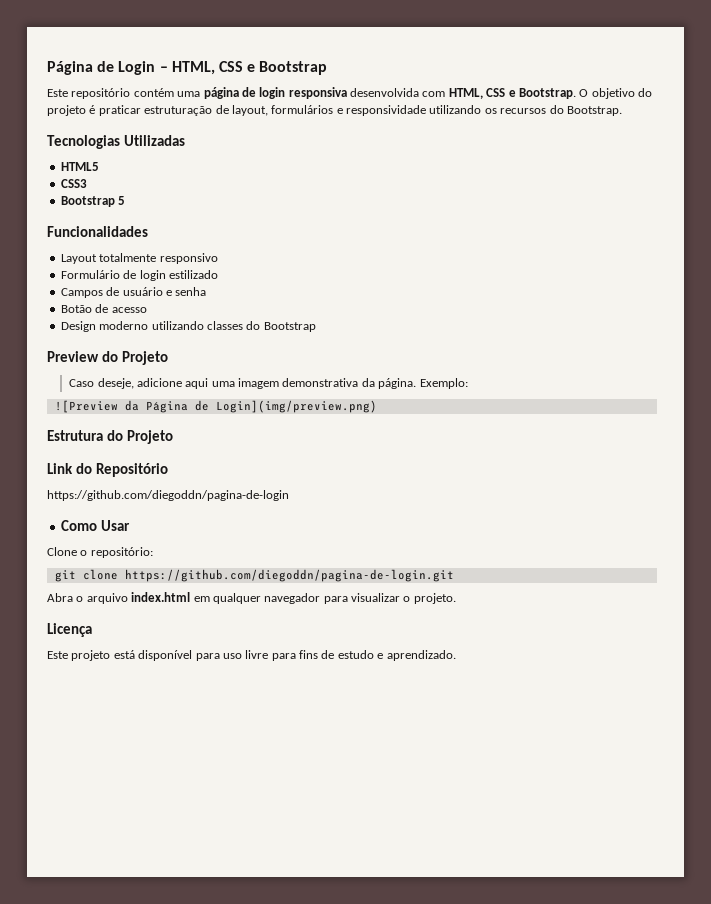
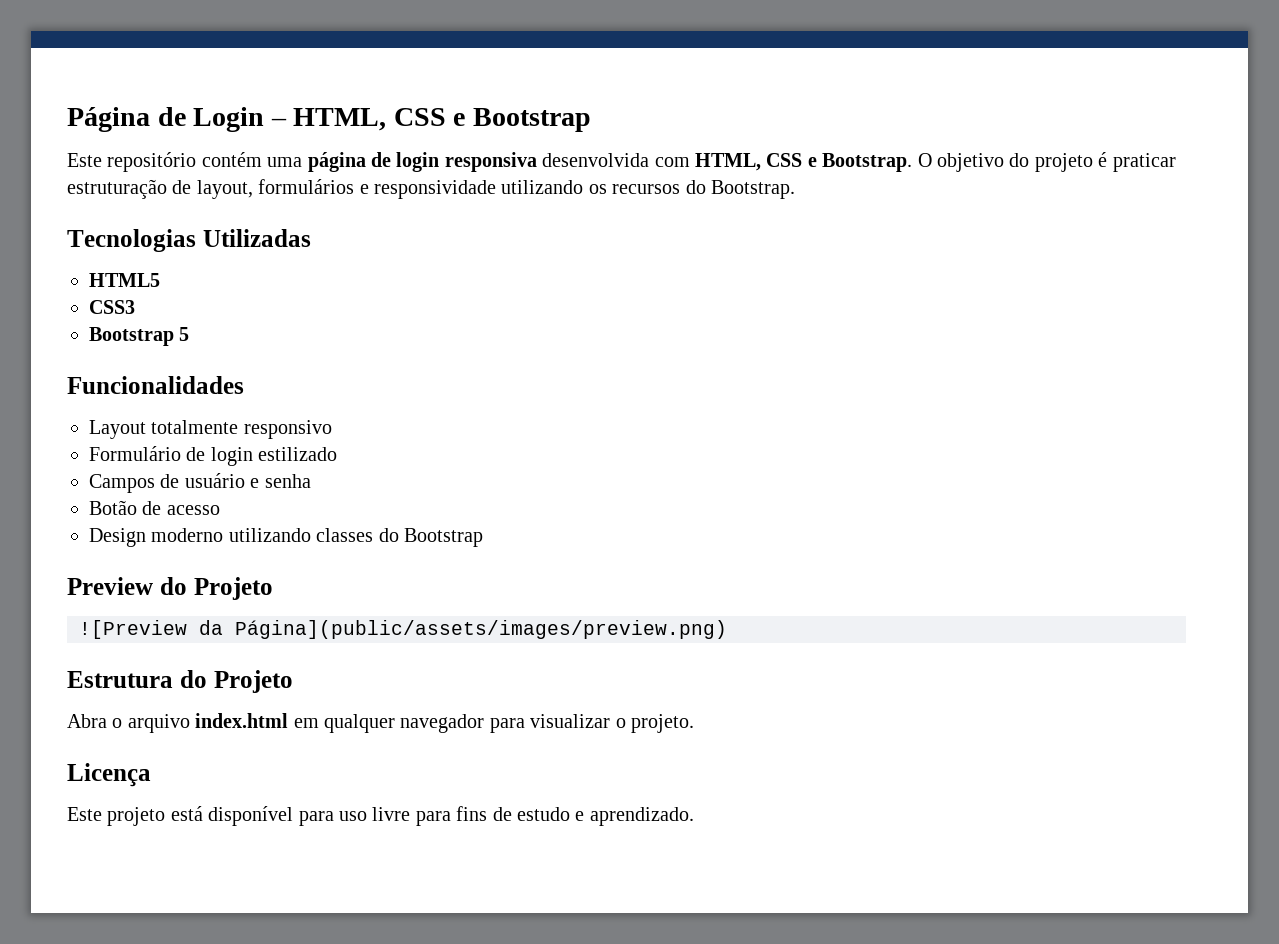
[69,378,468,389] // Caso deseje, adicione aqui uma imagem demonstrativa da página. Exemplo: -> (273, 588) none
[145,400,377,413] Página de Login](img/preview.png) -> [235,620,727,639] Página](public/assets/images/preview.png)
[47,463,168,477] [47,490,289,501] [60,520,130,531] [47,547,153,558] [54,569,454,582] // Link do Repositório // https://github.com/diegoddn/pagina-de-login // Como Usar // Clone o repositório: // git clone https://github.com/diegoddn/pagina-de-login.git -> (293, 681) none

